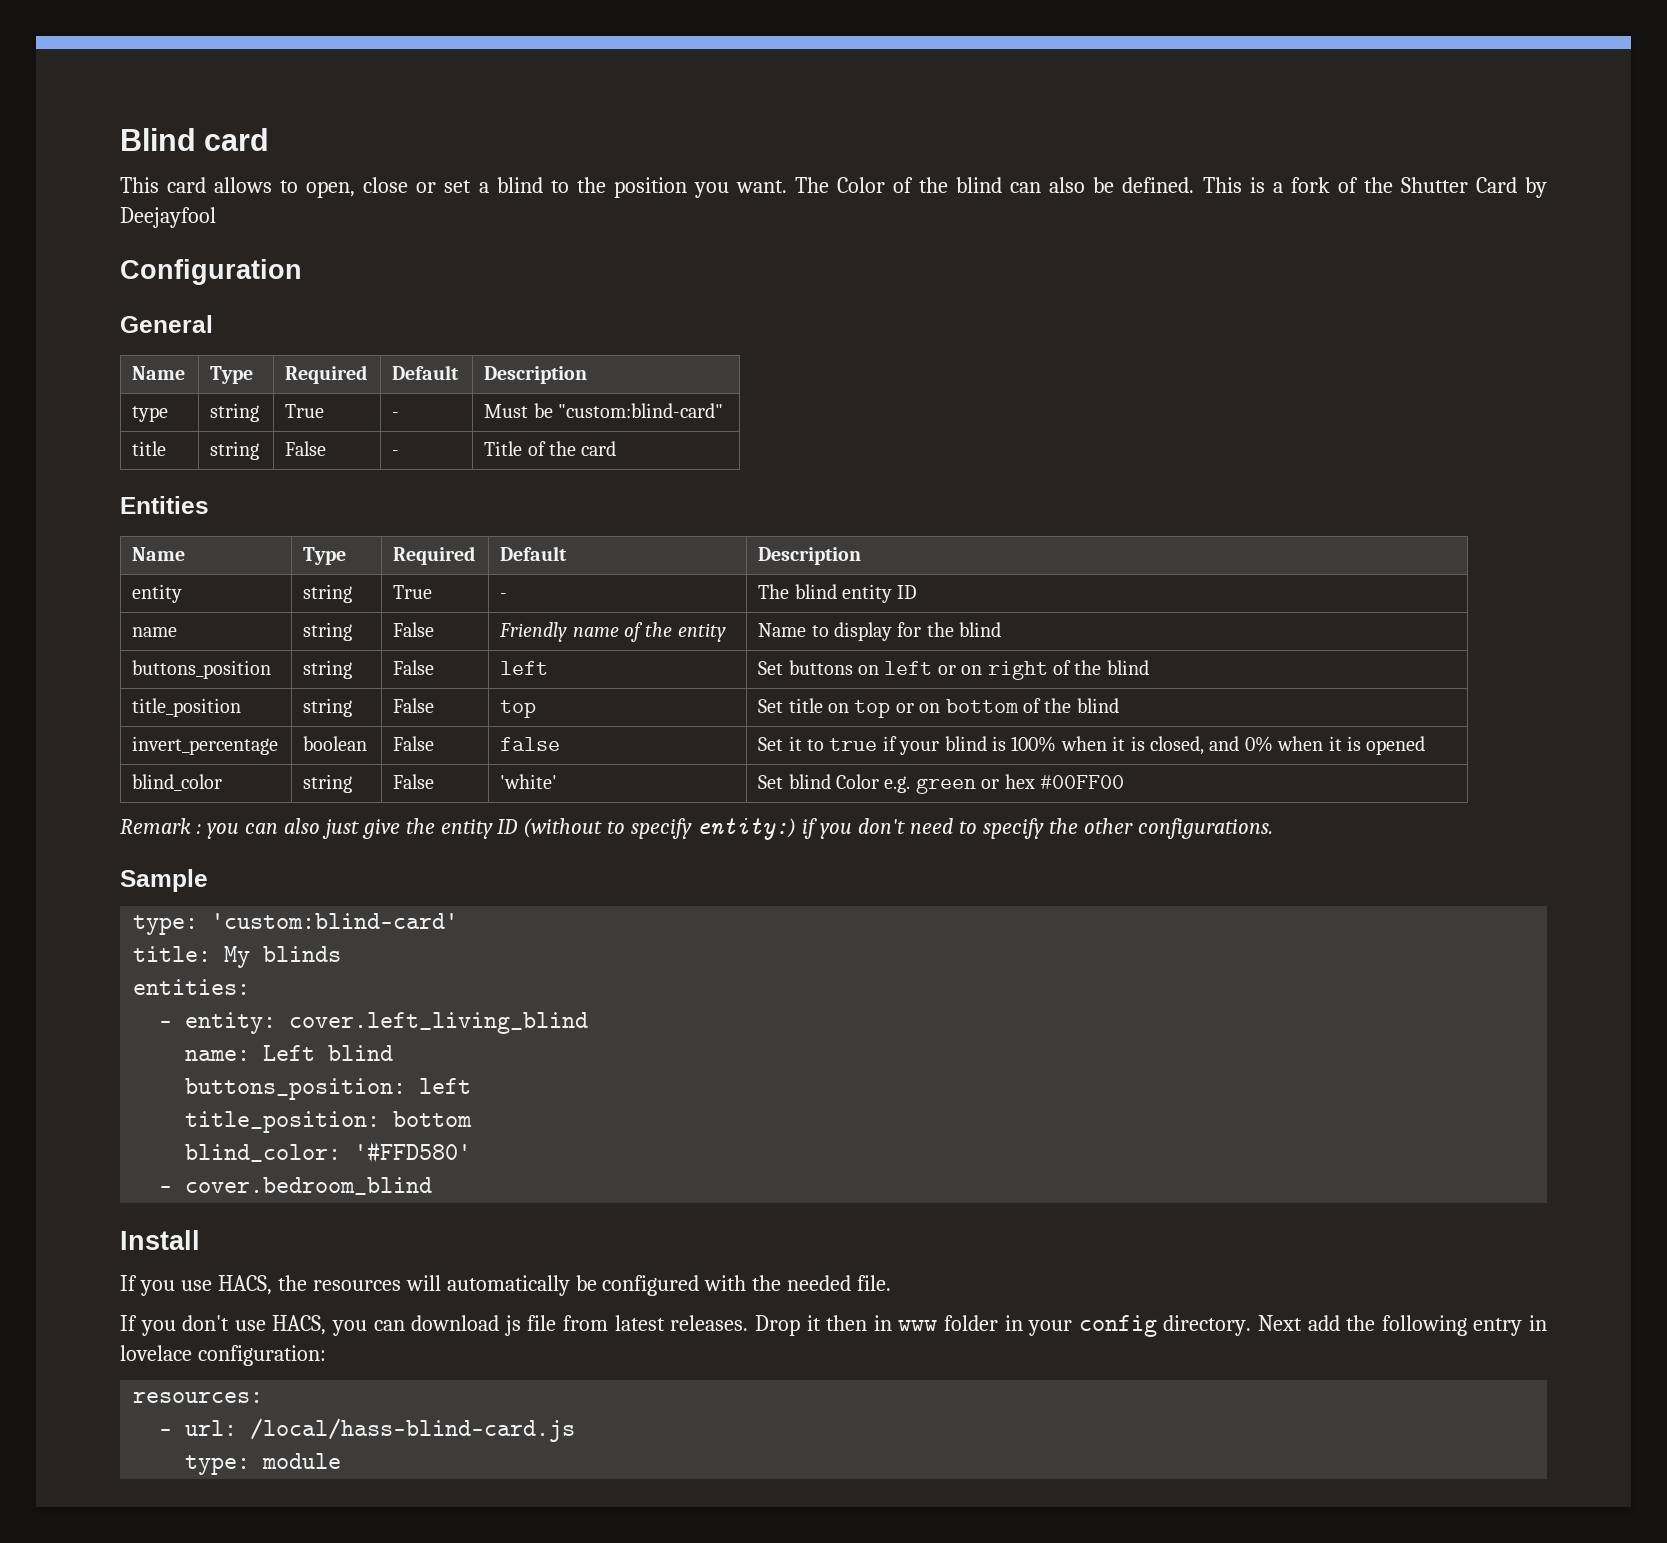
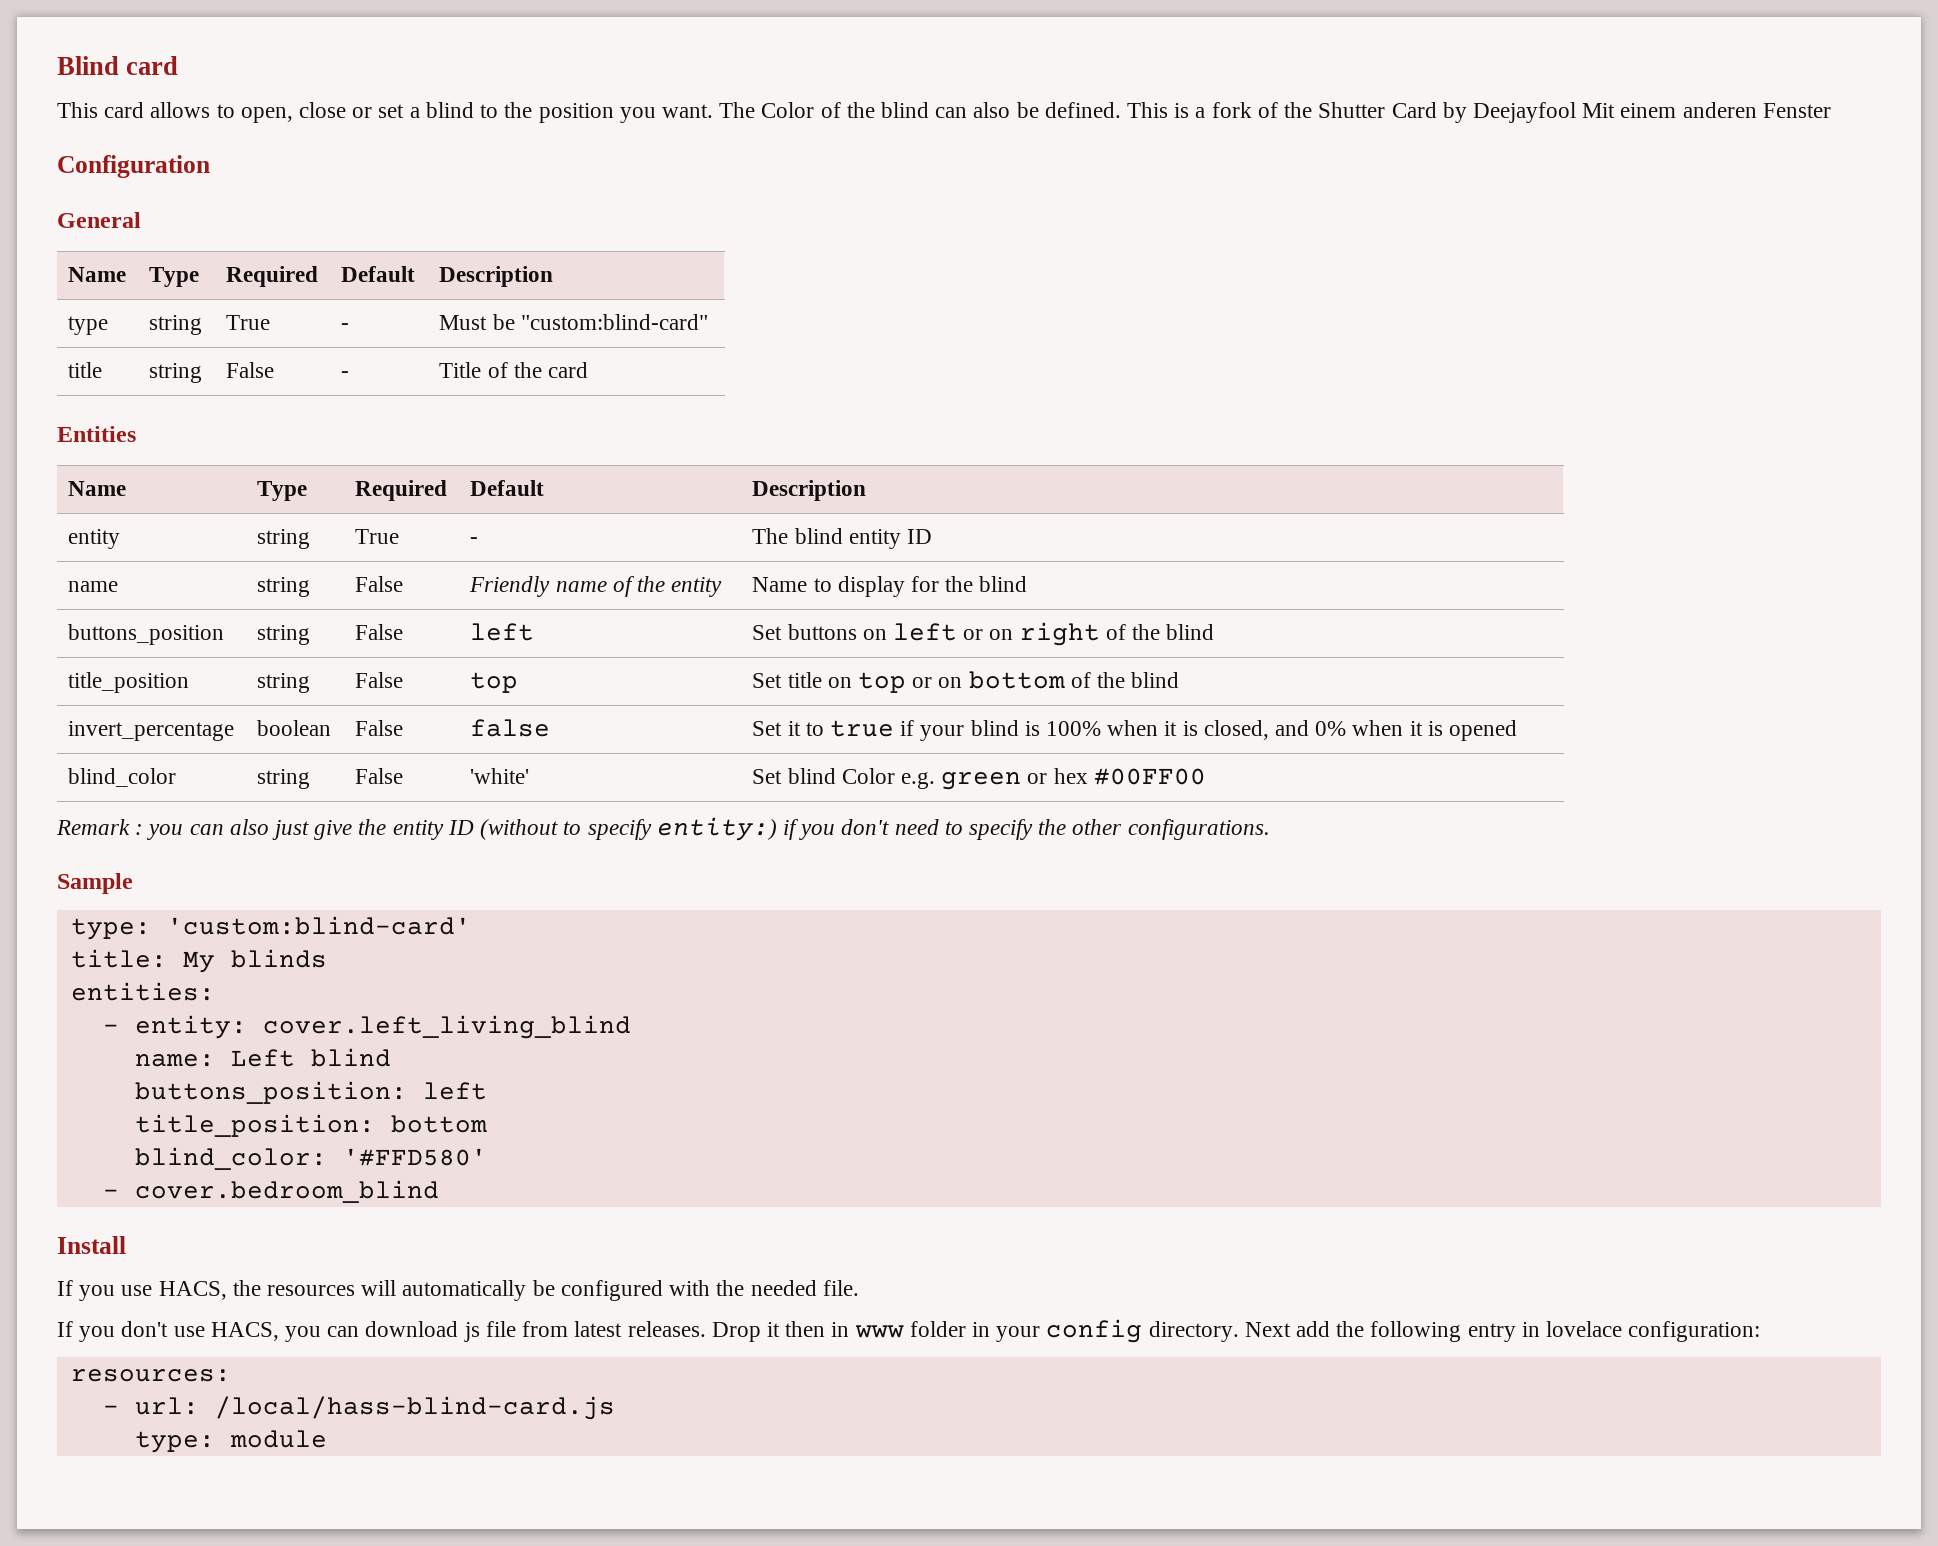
(216, 217) none -> [1582,102,1831,118] Mit einem anderen Fenster

